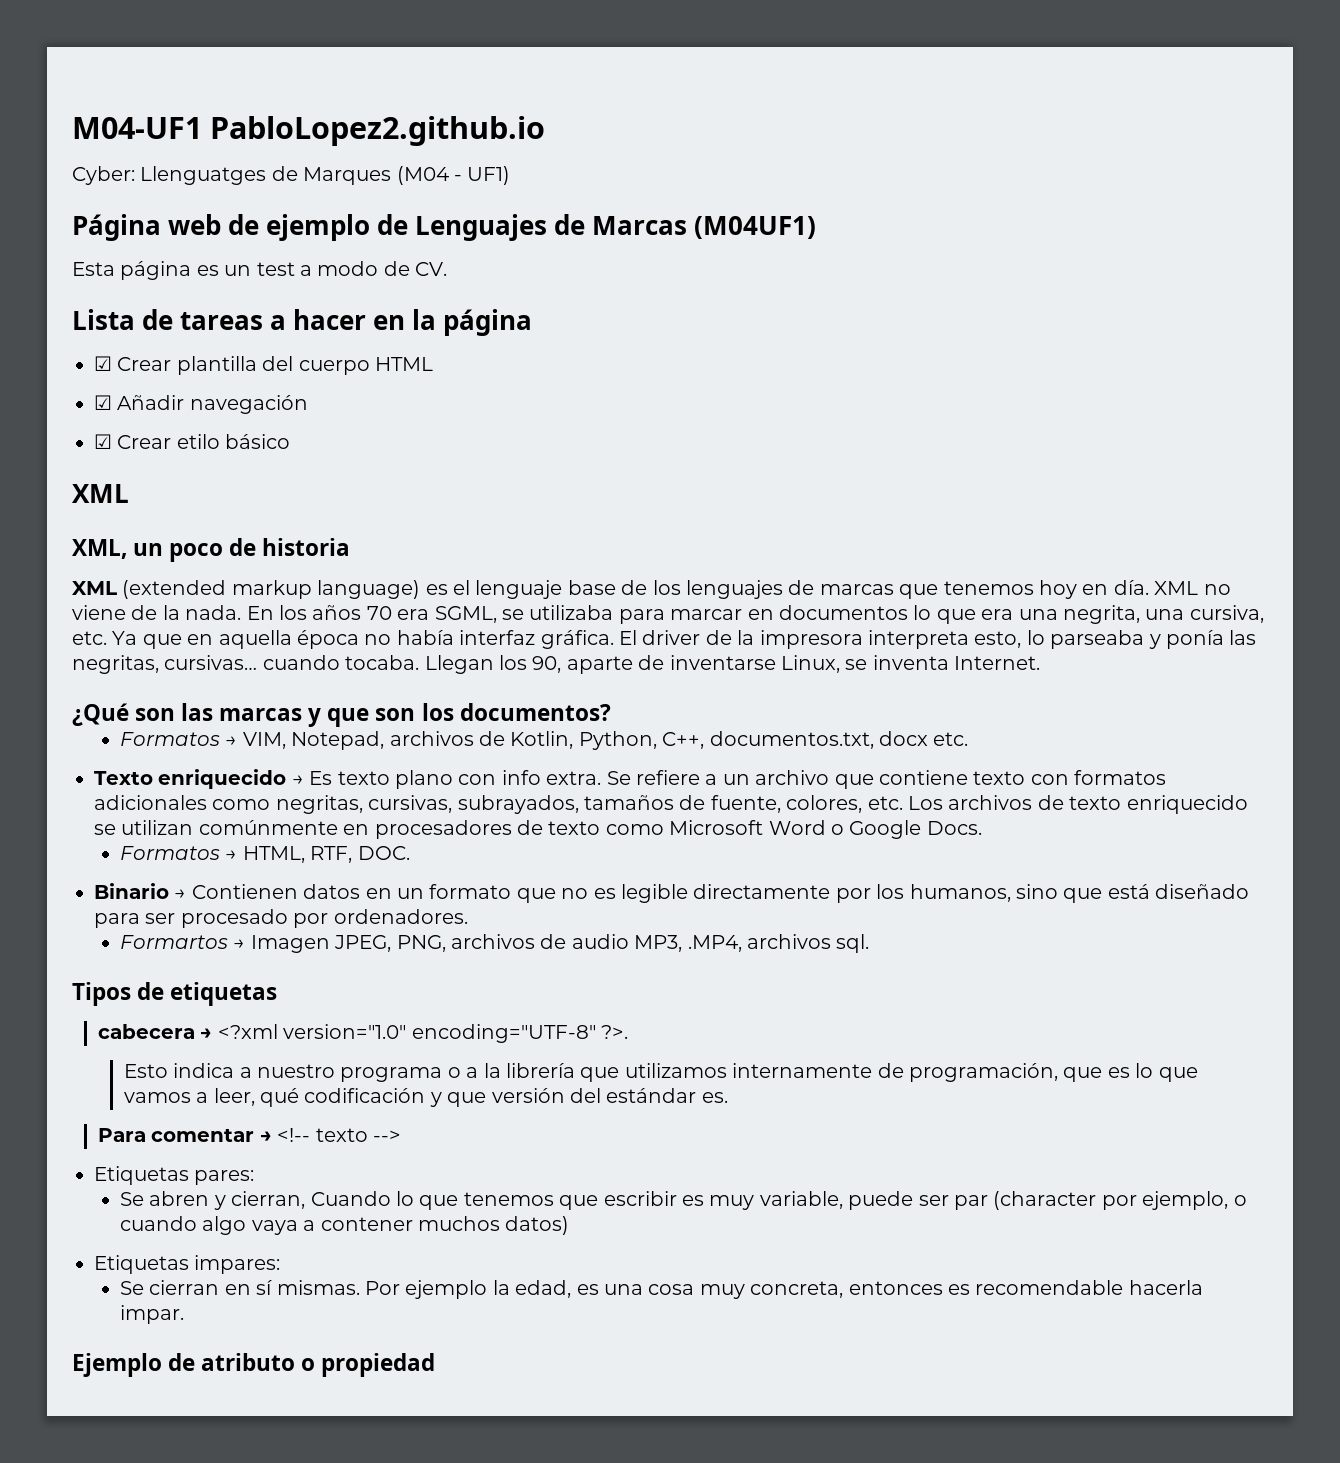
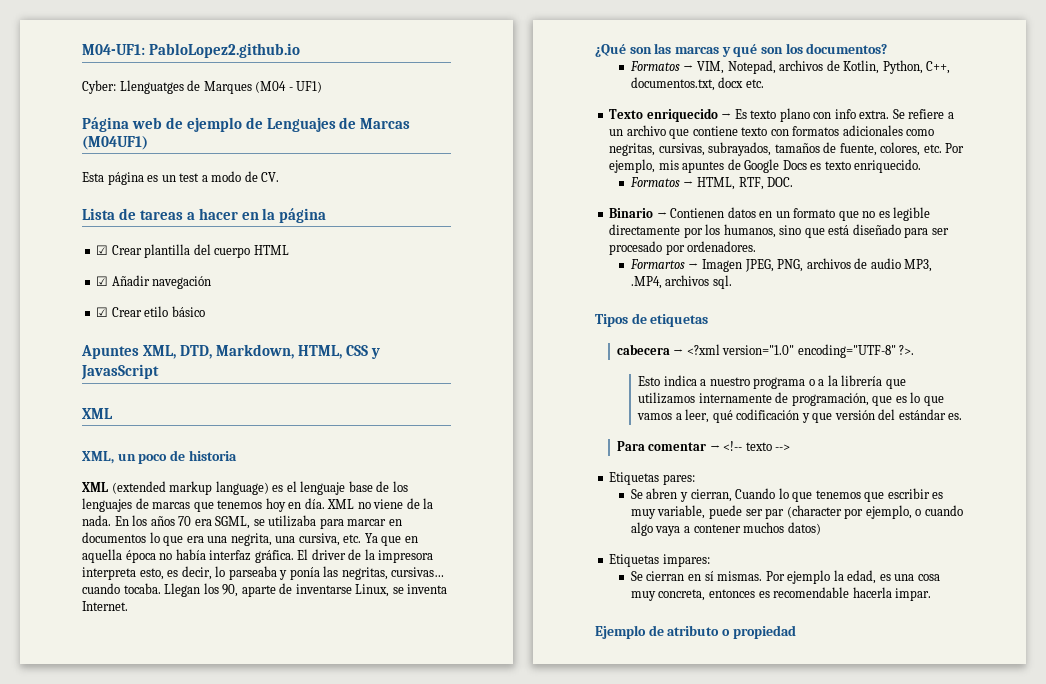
[72,117,202,139] M04-UF1 -> [82,44,145,55] M04-UF1:
(291, 441) none -> [81,344,381,359] [81,364,159,380] // Apuntes XML, DTD, Markdown, HTML, CSS y JavasScript
(1022, 639) none -> [167,566,212,580] es decir,
[327,708,370,727] que -> [733,44,758,57] qué
[907,795,1248,814] [94,820,982,839] Los archivos de texto enriquecido se utilizan comúnmente en procesadores de texto como Microsoft Word o Google Docs. -> [945,143,965,153] [609,159,922,173] Por ejemplo, mis apuntes de Google Docs es texto enriquecido.

